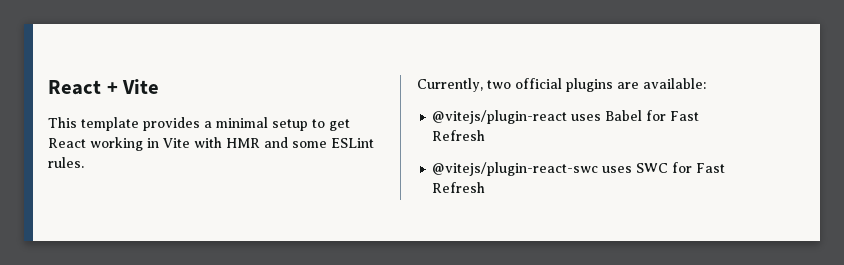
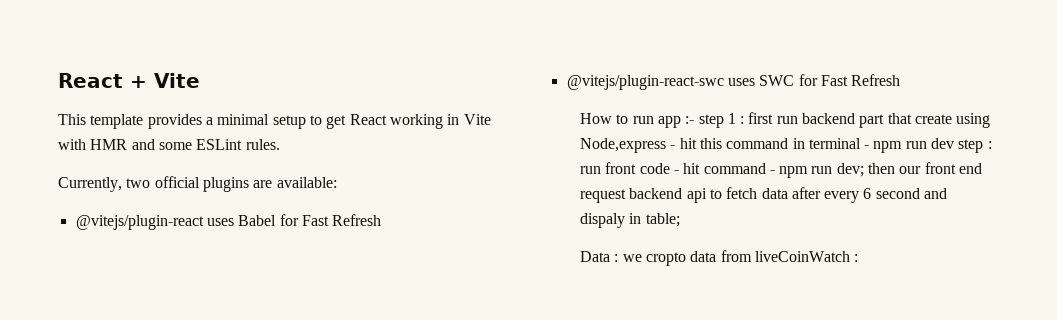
(486, 187) none -> [579,112,991,128] [579,138,992,153] [579,162,983,178] [579,187,948,203] [579,213,680,228] [579,250,859,266] // How to run app :- step 1 : first run backend part that create using Node,express - hit this command in terminal - npm run dev step : run front code - hit command - npm run dev; then our front end request backend api to fetch data after every 6 second and dispaly in table; // Data : we cropto data from liveCoinWatch :

